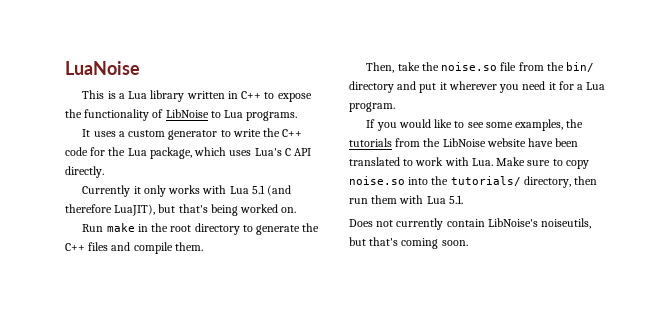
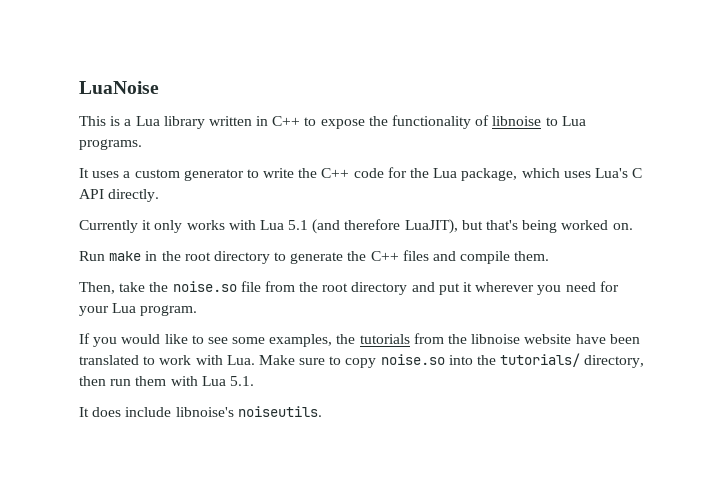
[165,109,209,118] LibNoise -> [492,116,542,126] libnoise
[566,62,595,72] bin/ -> [322,283,349,292] root
[548,81,584,90] it for a -> [599,281,619,292] [79,306,109,316] for your
[442,138,486,147] LibNoise -> [471,334,521,344] libnoise
[349,218,592,230] [349,237,468,249] Does not currently contain LibNoise's noiseutils, but that's coming soon. -> [79,406,322,417] It does include libnoise's noiseutils.

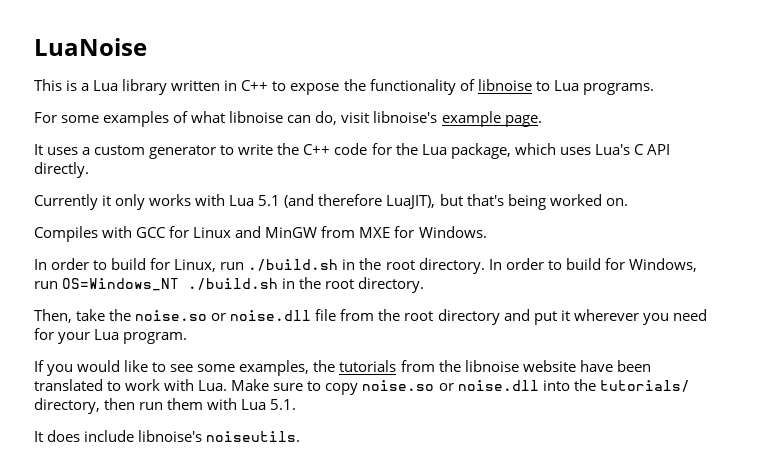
(142, 144) none -> [34,111,542,127] // For some examples of what libnoise can do, visit libnoise's example page.
[79,250,550,264] Run make in the root directory to generate the C++ files and compile them. -> [34,226,487,242] [34,258,697,274] [34,277,425,293] Compiles with GCC for Linux and MinGW from MXE for Windows. // In order to build for Linux, run ./build.sh in the root directory. In order to build for Windows, run OS=Windows_NT ./build.sh in the root directory.
(237, 286) none -> [211,310,312,321] or noise.dll
(445, 359) none -> [438,380,539,391] or noise.dll

